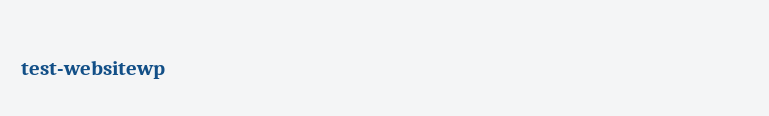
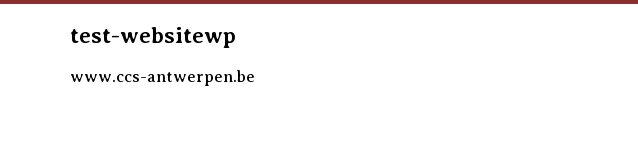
(165, 69) none -> [70,70,255,86] // www.ccs-antwerpen.be

